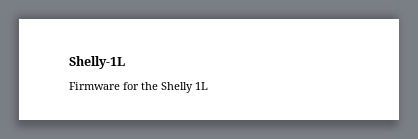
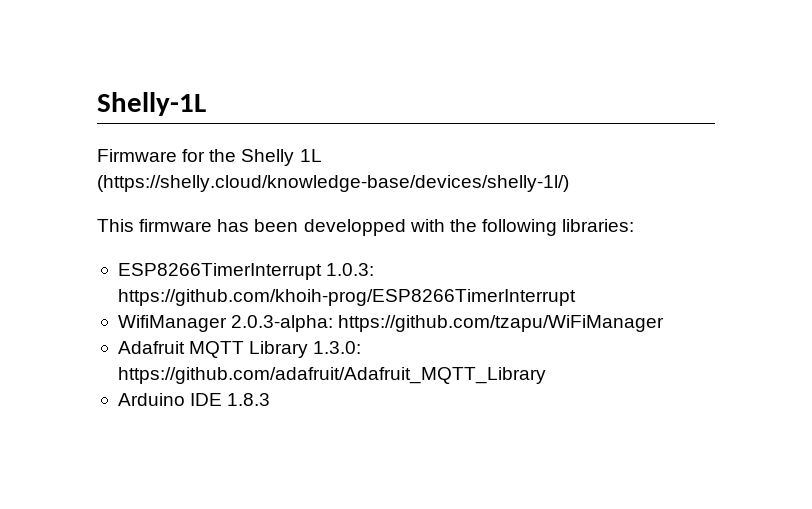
(208, 86) none -> [97,175,569,192] [97,219,635,236] [117,263,375,280] [117,289,576,306] [117,315,665,332] [117,341,362,358] [117,367,546,384] [117,393,271,406] (https://shelly.cloud/knowledge-base/devices/shelly-1l/) // This firmware has been developped with the following libraries: // ESP8266TimerInterrupt 1.0.3: https://github.com/khoih-prog/ESP8266TimerInterrupt // WifiManager 2.0.3-alpha: https://github.com/tzapu/WiFiManager // Adafruit MQTT Library 1.3.0: https://github.com/adafruit/Adafruit_MQTT_Library // Arduino IDE 1.8.3

